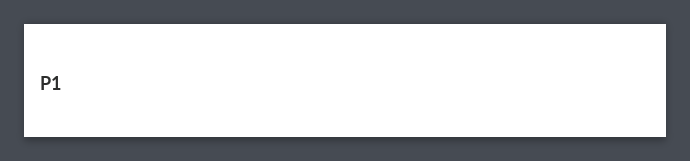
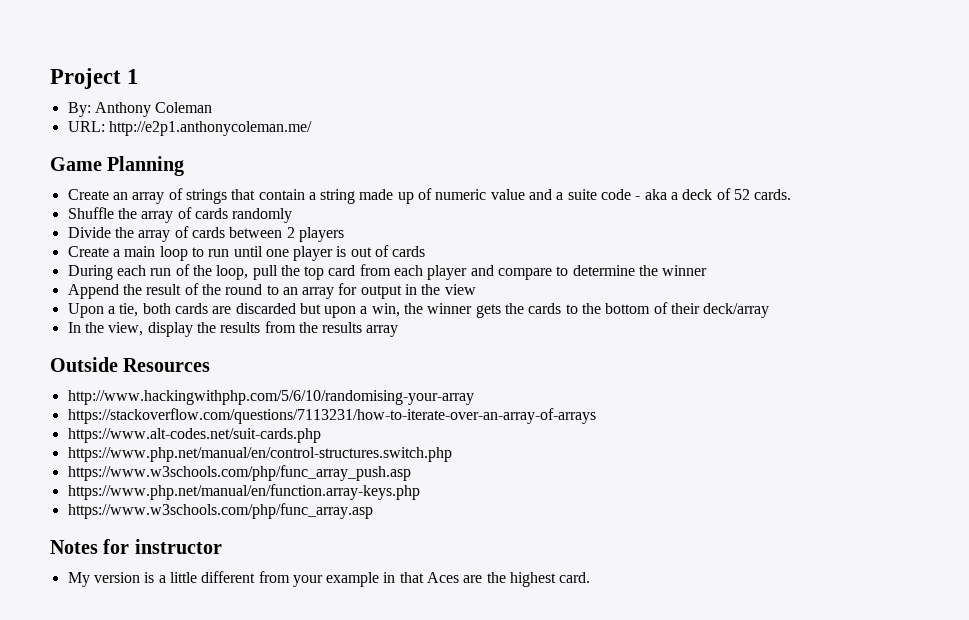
[40,76,61,90] P1 -> [50,68,139,89] [67,102,213,117] [67,121,312,136] [50,156,185,176] [67,188,792,204] [67,207,293,223] [67,226,344,242] [67,245,426,261] [67,264,708,280] [67,283,476,299] [67,302,770,318] [67,321,399,337] [50,357,211,372] [67,390,474,405] [67,408,596,424] [67,428,321,443] [67,447,452,462] [67,465,411,481] [67,484,420,500] [67,503,373,519] [50,539,222,554] [67,571,591,587] Project 1 // By: Anthony Coleman // URL: http://e2p1.anthonycoleman.me/ // Game Planning // Create an array of strings that contain a string made up of numeric value and a suite code - aka a deck of 52 cards. // Shuffle the array of cards randomly // Divide the array of cards between 2 players // Create a main loop to run until one player is out of cards // During each run of the loop, pull the top card from each player and compare to determine the winner // Append the result of the round to an array for output in the view // Upon a tie, both cards are discarded but upon a win, the winner gets the cards to the bottom of their deck/array // In the view, display the results from the results array // Outside Resources // http://www.hackingwithphp.com/5/6/10/randomising-your-array // https://stackoverflow.com/questions/7113231/how-to-iterate-over-an-array-of-arrays // https://www.alt-codes.net/suit-cards.php // https://www.php.net/manual/en/control-structures.switch.php // https://www.w3schools.com/php/func_array_push.asp // https://www.php.net/manual/en/function.array-keys.php // https://www.w3schools.com/php/func_array.asp // Notes for instructor // My version is a little different from your example in that Aces are the highest card.

